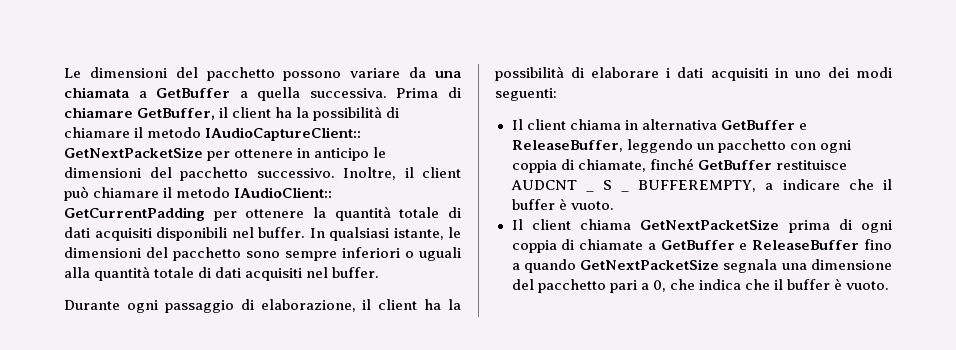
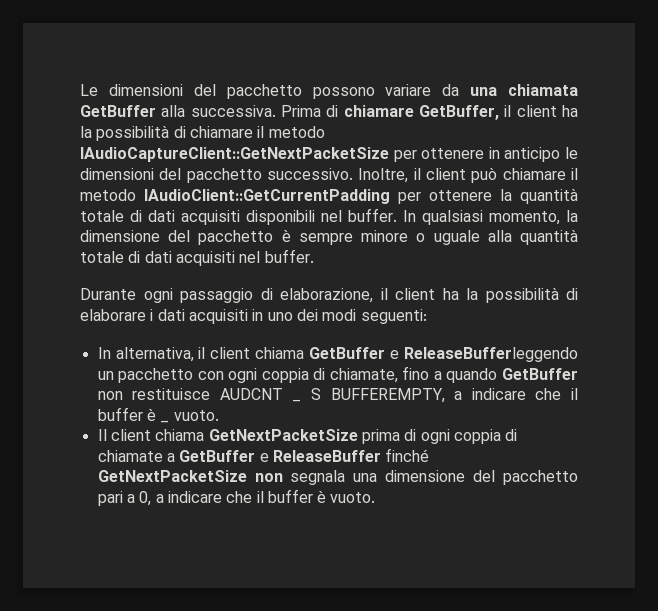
[138,87,301,101] a GetBuffer a quella -> [80,105,186,117] GetBuffer alla
[205,127,362,141] [64,147,203,158] IAudioCaptureClient:: GetNextPacketSize -> [80,147,389,162] IAudioCaptureClient::GetNextPacketSize
[234,187,333,198] [64,207,205,221] IAudioClient:: GetCurrentPadding -> [144,189,390,204] IAudioClient::GetCurrentPadding
[393,227,461,240] [64,247,461,261] istante, le dimensioni del pacchetto sono sempre inferiori o uguali -> [489,210,578,225] [80,229,480,245] momento, la dimensione del pacchetto è sempre minore o uguale
[511,119,807,130] [511,139,693,153] Il client chiama in alternativa GetBuffer e ReleaseBuffer, leggendo -> [97,347,578,362] In alternativa, il client chiama GetBuffer e ReleaseBufferleggendo
[649,158,772,170] finché GetBuffer -> [402,366,578,383] [97,391,123,400] fino a quando GetBuffer non
[621,190,630,192] _ -> (321, 394) none
(567, 204) none -> [160,420,170,423] _
[864,239,892,250] [511,259,720,273] fino a quando GetNextPacketSize -> [385,448,430,462] [97,470,283,482] finché GetNextPacketSize non
[669,279,741,290] che indica -> [155,491,222,503] a indicare

